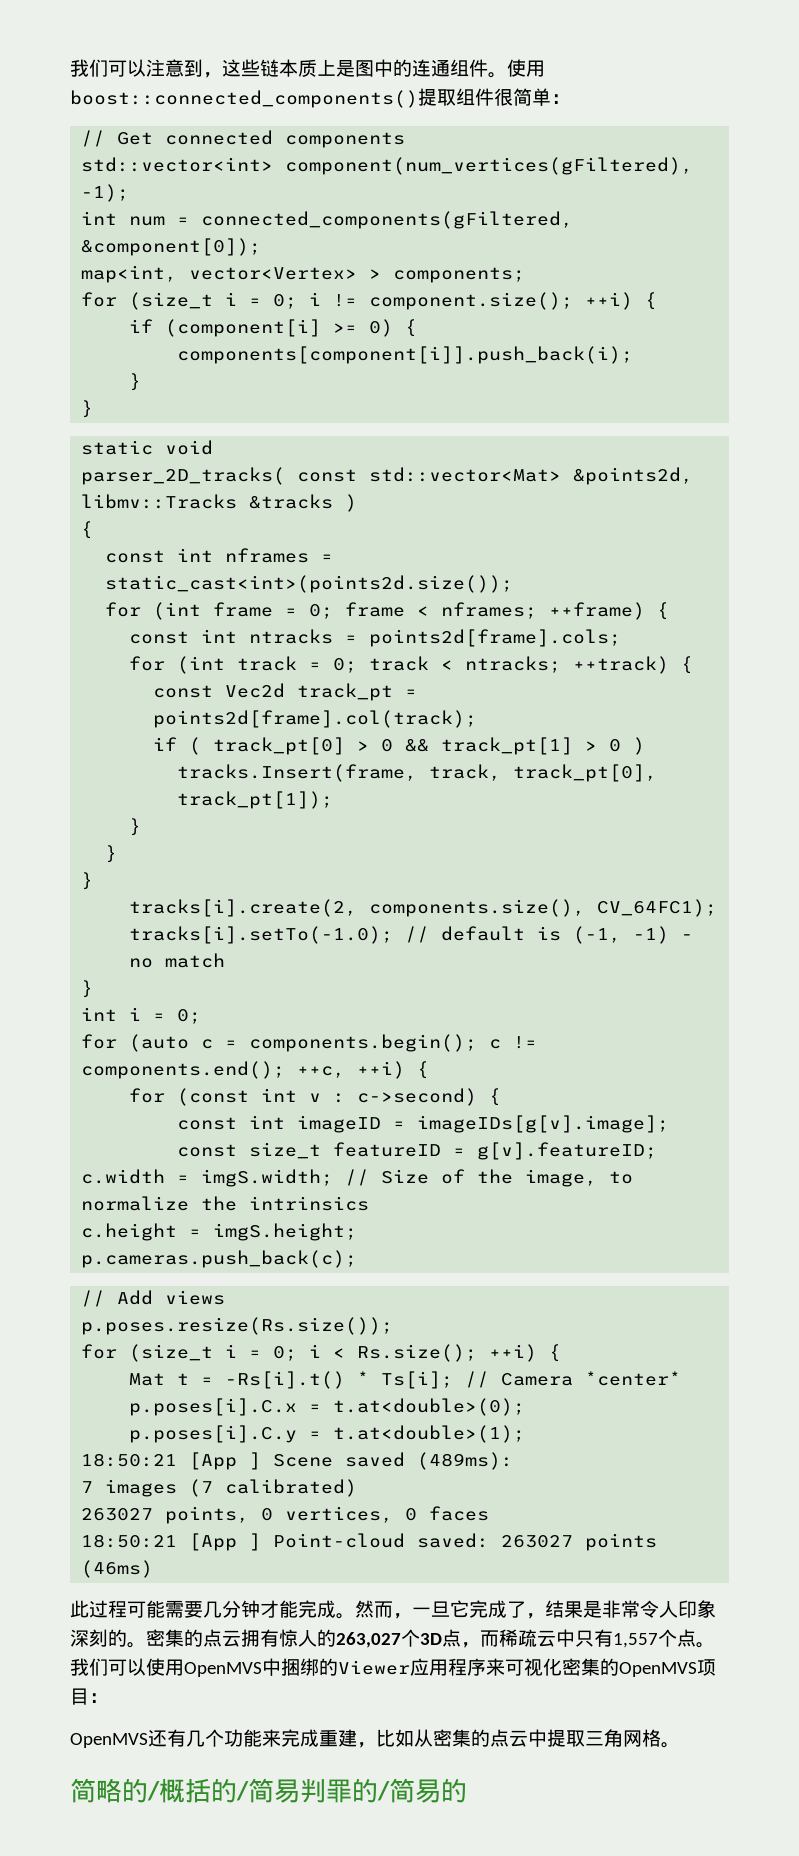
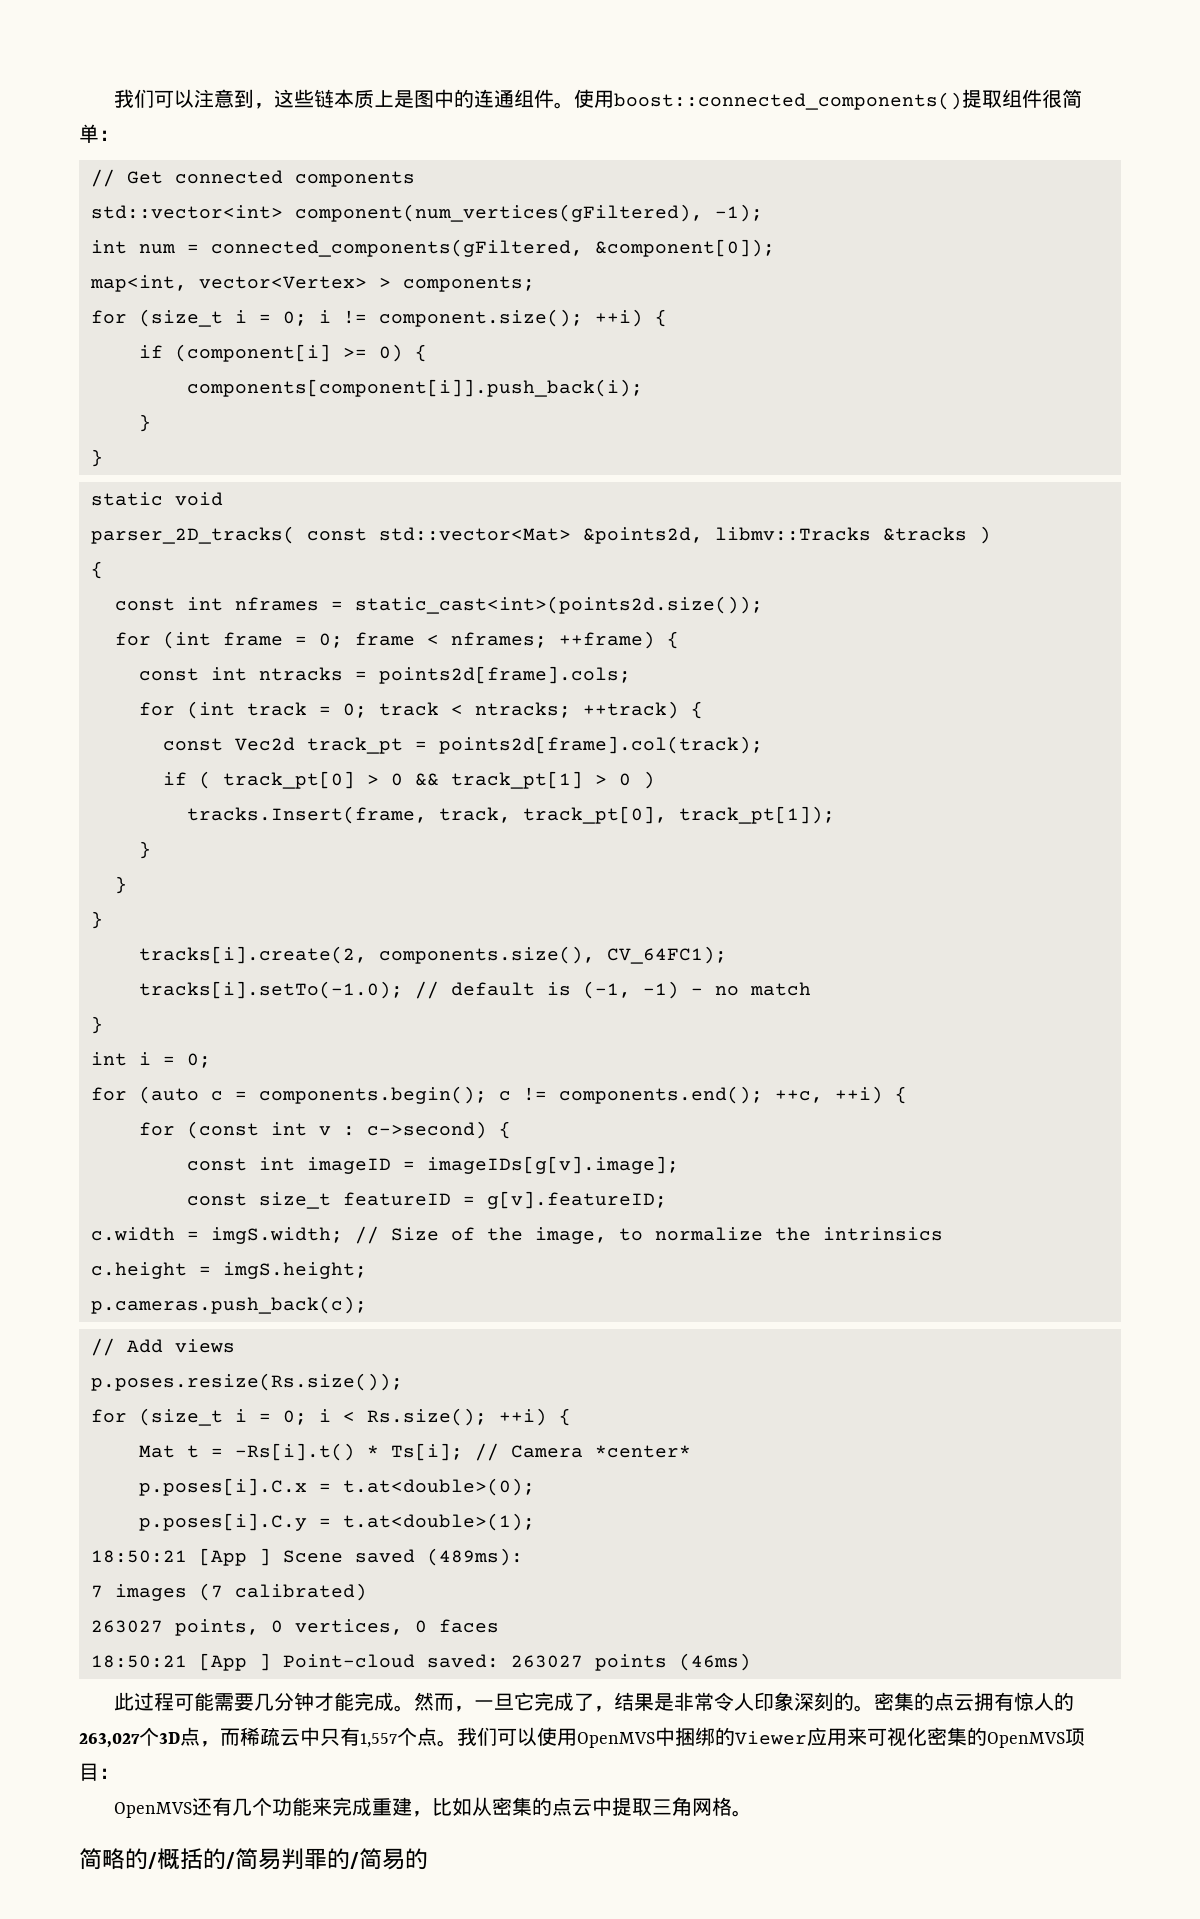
[448,1658,486,1676] 程序 -> (847, 1737) none

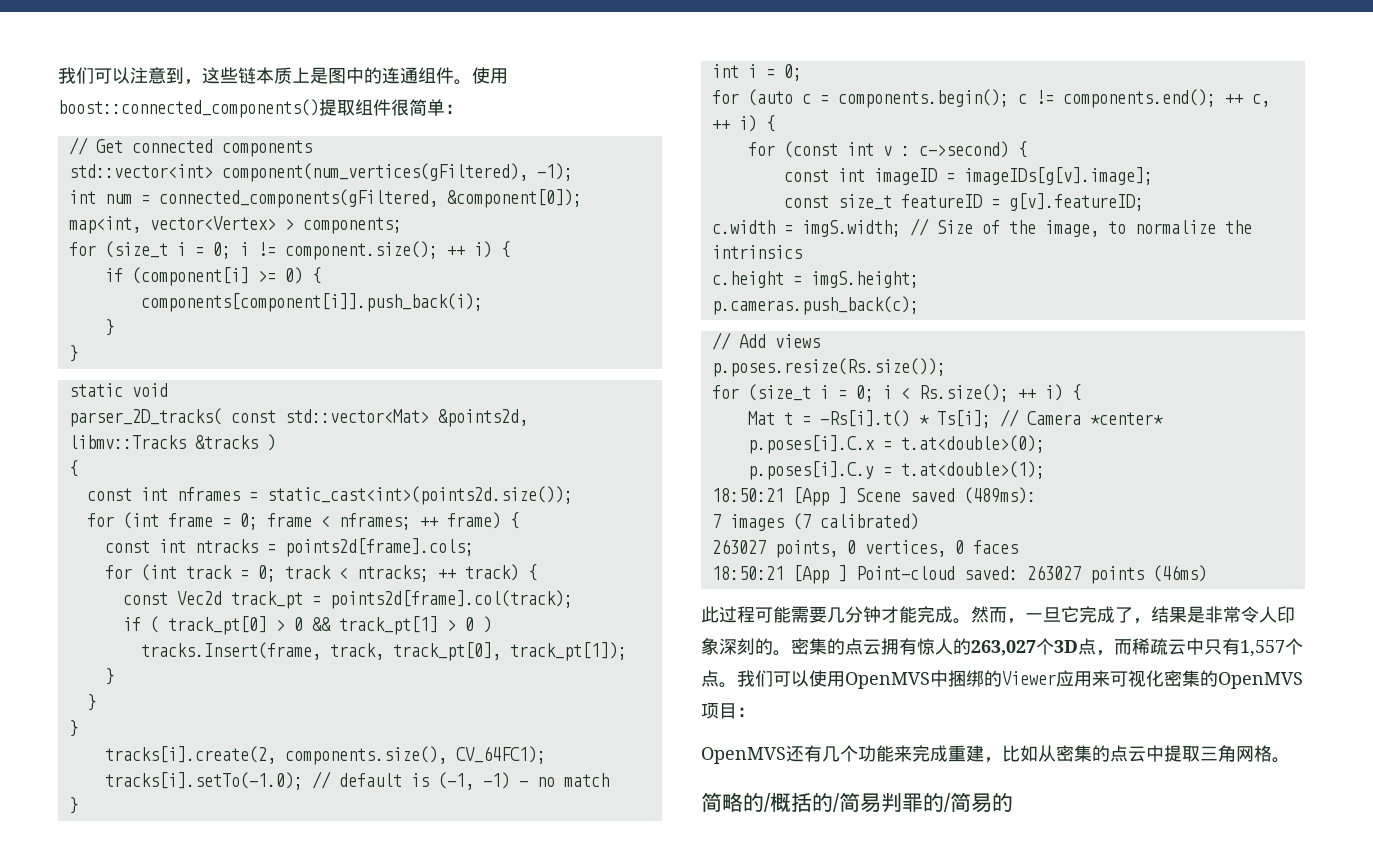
[595,309,643,327] ++i) -> [446,241,492,258] ++ i)
[559,631,655,649] ++frame) -> [419,512,501,529] ++ frame)
[583,701,679,719] ++track) -> [437,564,519,581] ++ track)
[775,1086,883,1104] ++c, ++i) -> [1224,94,1270,107] [711,115,757,132] ++ c, ++ i)
[499,1408,547,1426] ++i) -> [1017,384,1063,401] ++ i)

